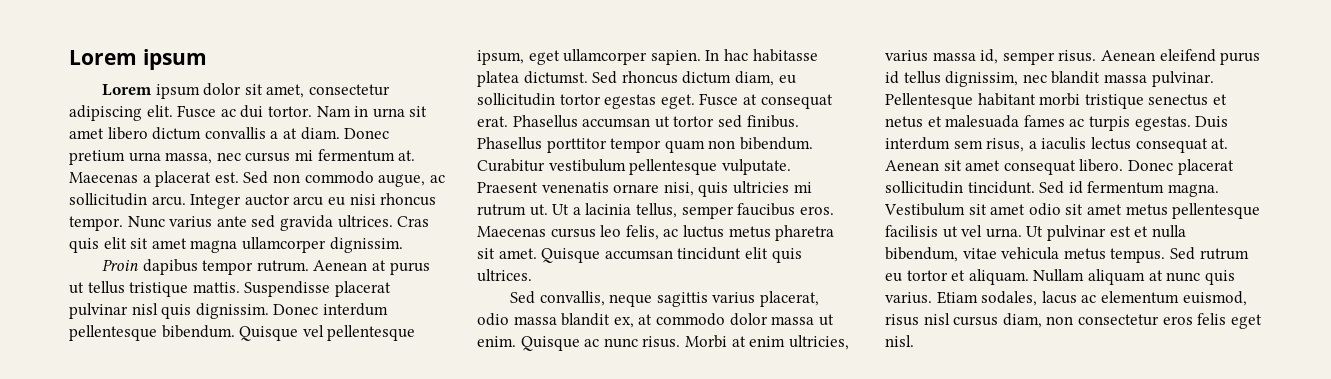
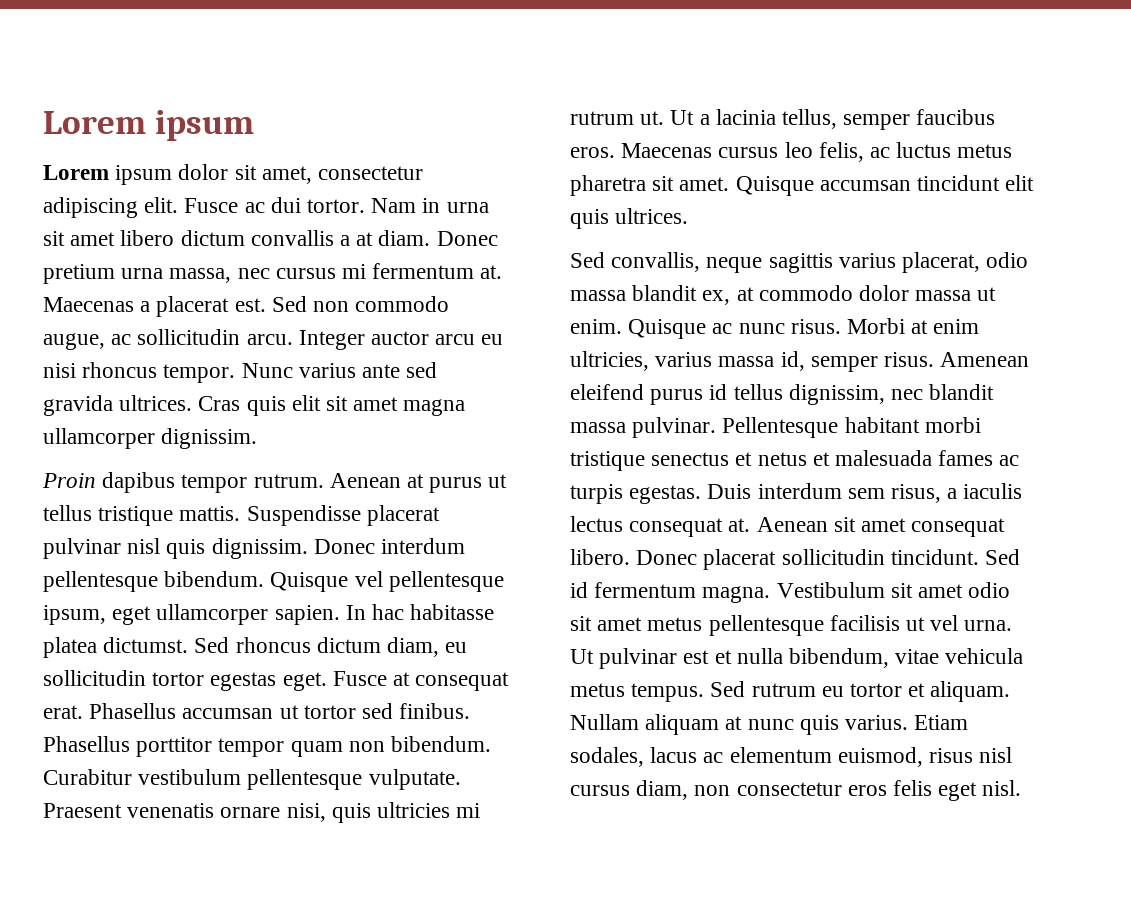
[1100,50,1155,61] Aenean -> [940,352,1030,367] Amenean

